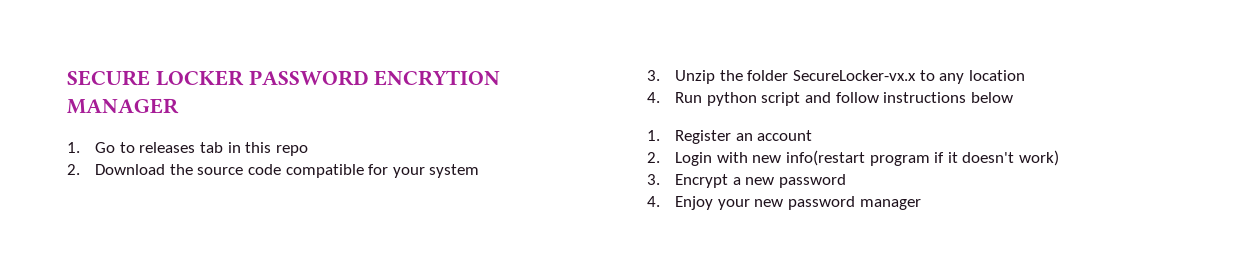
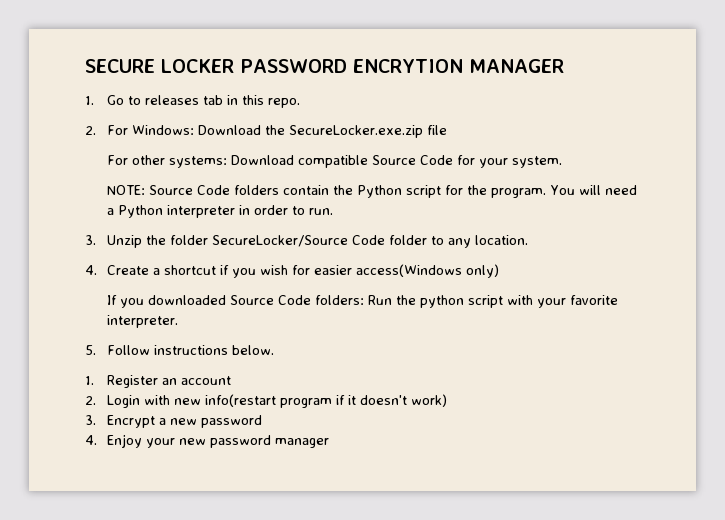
[275,145,308,156] [67,164,480,178] repo // 2. Download the source code compatible for your system -> [267,98,300,108] [85,125,447,138] [106,155,562,168] [106,185,637,198] [106,205,333,218] repo. // 2. For Windows: Download the SecureLocker.exe.zip file // For other systems: Download compatible Source Code for your system. // NOTE: Source Code folders contain the Python script for the program. You will need a Python interpreter in order to run.
[792,70,916,81] SecureLocker-vx.x -> [211,235,427,247] SecureLocker/Source Code folder
[968,70,1025,81] [647,92,1013,106] location // 4. Run python script and follow instructions below -> [474,235,528,245] [85,264,499,278] [106,295,618,308] [106,315,178,328] [85,345,274,355] location. // 4. Create a shortcut if you wish for easier access(Windows only) // If you downloaded Source Code folders: Run the python script with your favorite interpreter. // 5. Follow instructions below.

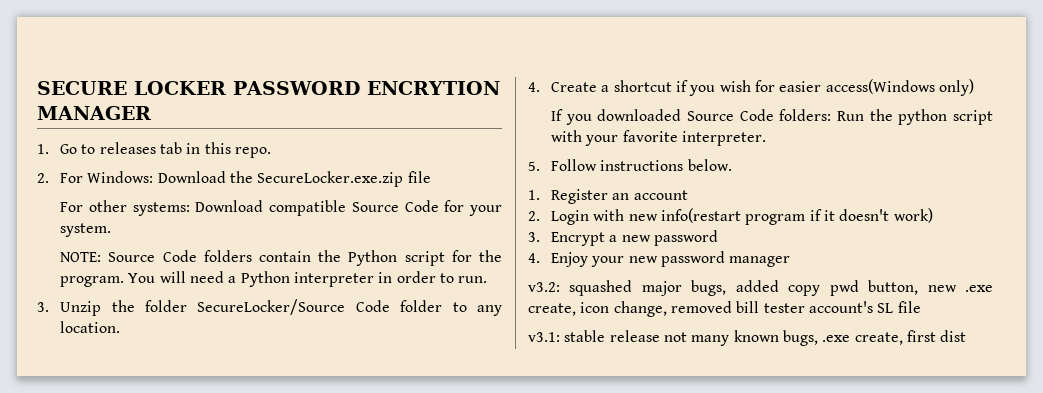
(329, 443) none -> [528,280,993,296] [528,301,921,317] [528,330,967,346] // v3.2: squashed major bugs, added copy pwd button, new .exe create, icon change, removed bill tester account's SL file // v3.1: stable release not many known bugs, .exe create, first dist

